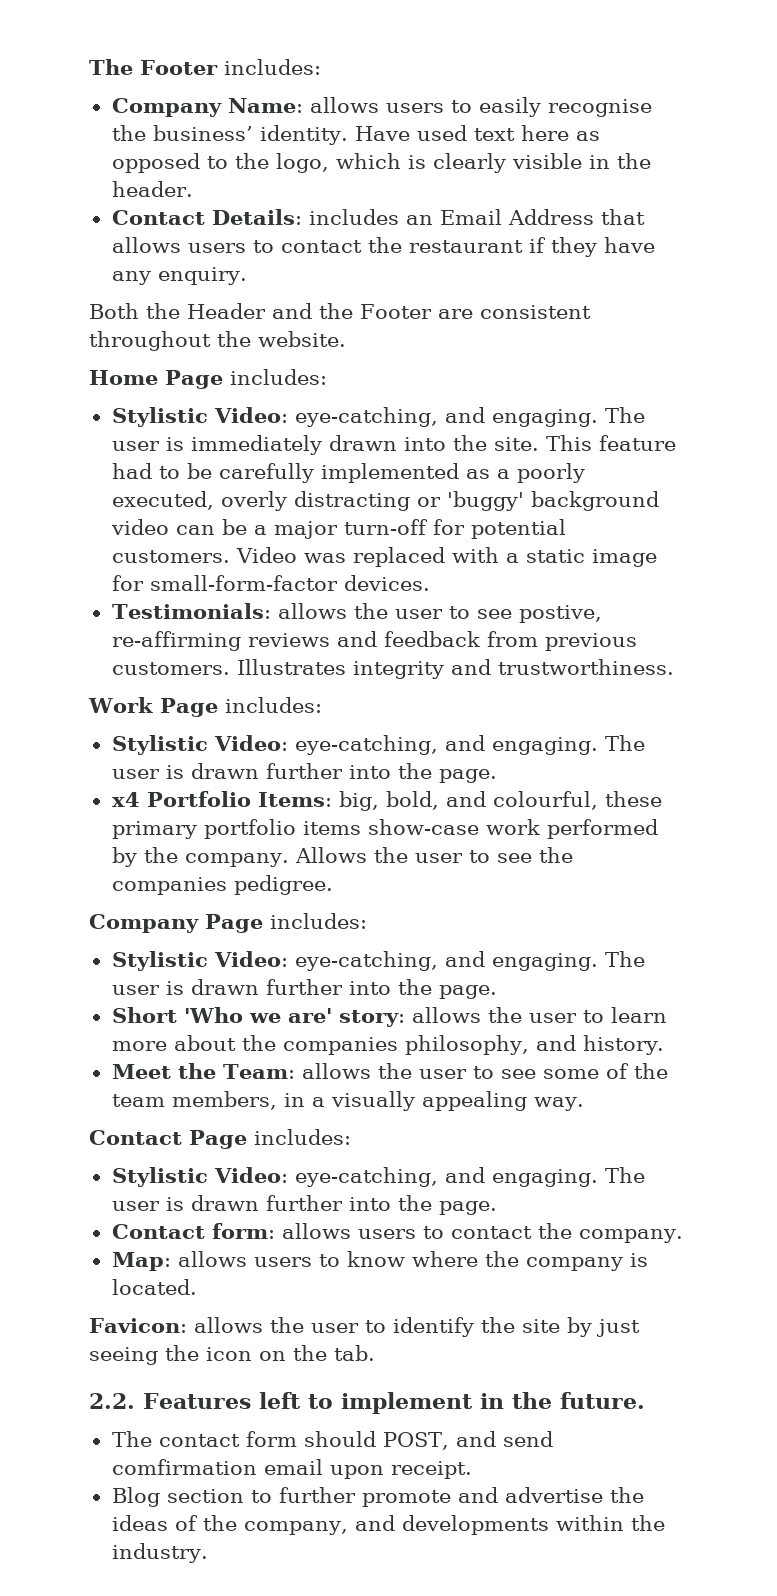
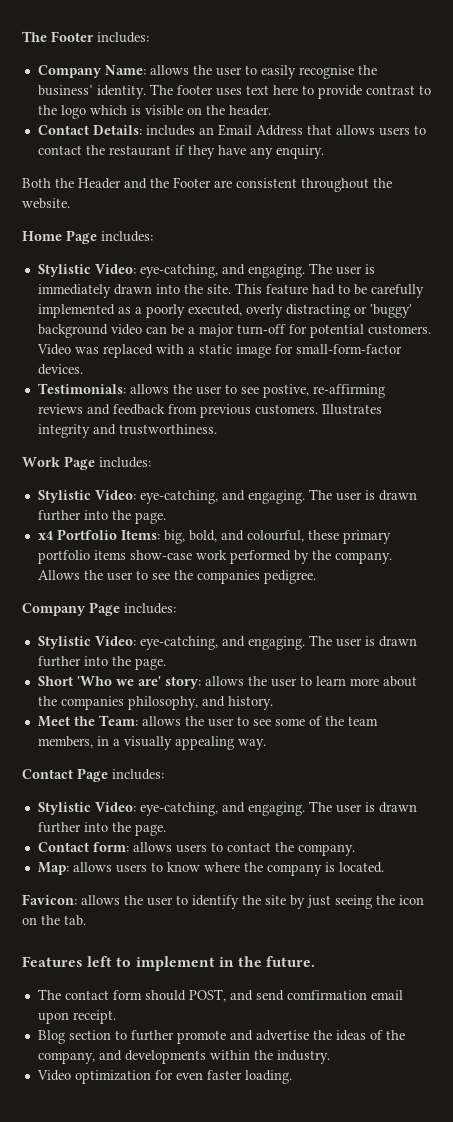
[385,103,444,113] users -> [192,65,242,76] the user
[354,125,600,141] [111,153,200,173] Have used text here as opposed -> [149,84,415,99] The footer uses text here to provide contrast
[275,153,329,173] logo, -> [60,105,86,119] logo
[432,153,610,173] clearly visible in -> [144,105,202,116] visible on
[89,1393,135,1409] 2.2. -> (86, 920) none
(208, 1553) none -> [36,1070,292,1084] // Video optimization for even faster loading.

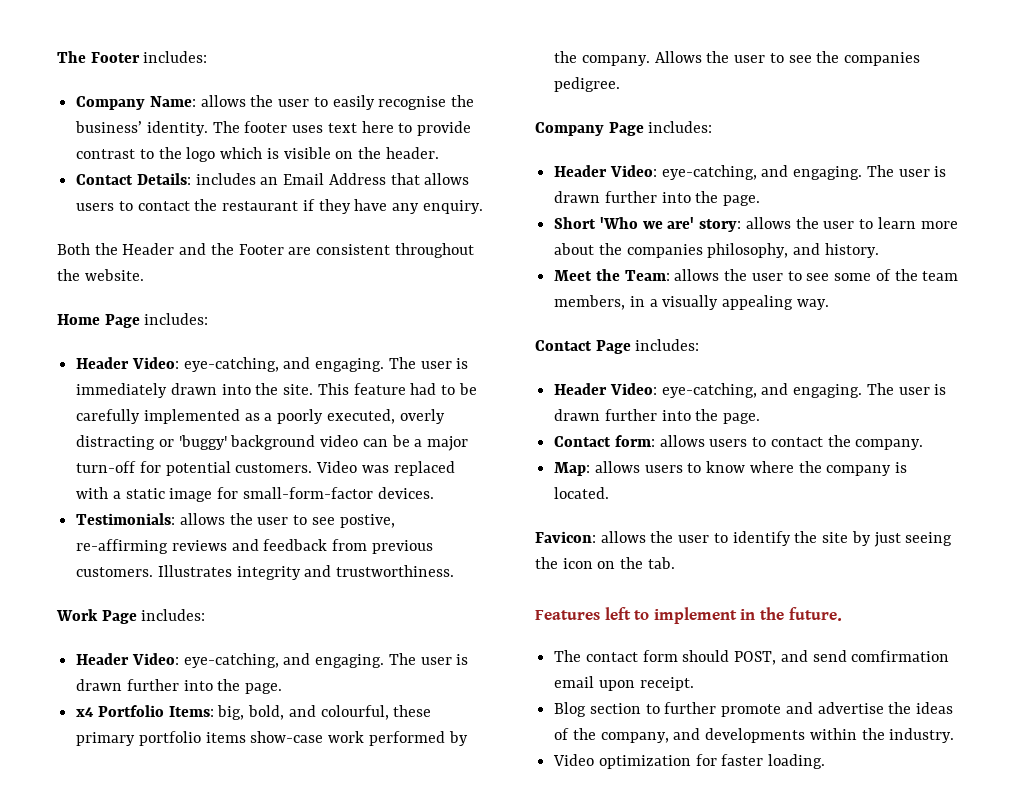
[37,264,91,277] Stylistic -> [76,357,130,369] Header
[37,490,91,503] Stylistic -> [76,653,130,665] Header
[37,636,91,649] Stylistic -> [554,165,608,177] Header
[37,802,91,815] Stylistic -> [554,383,608,395] Header
[175,1072,203,1080] even -> (717, 760) none

